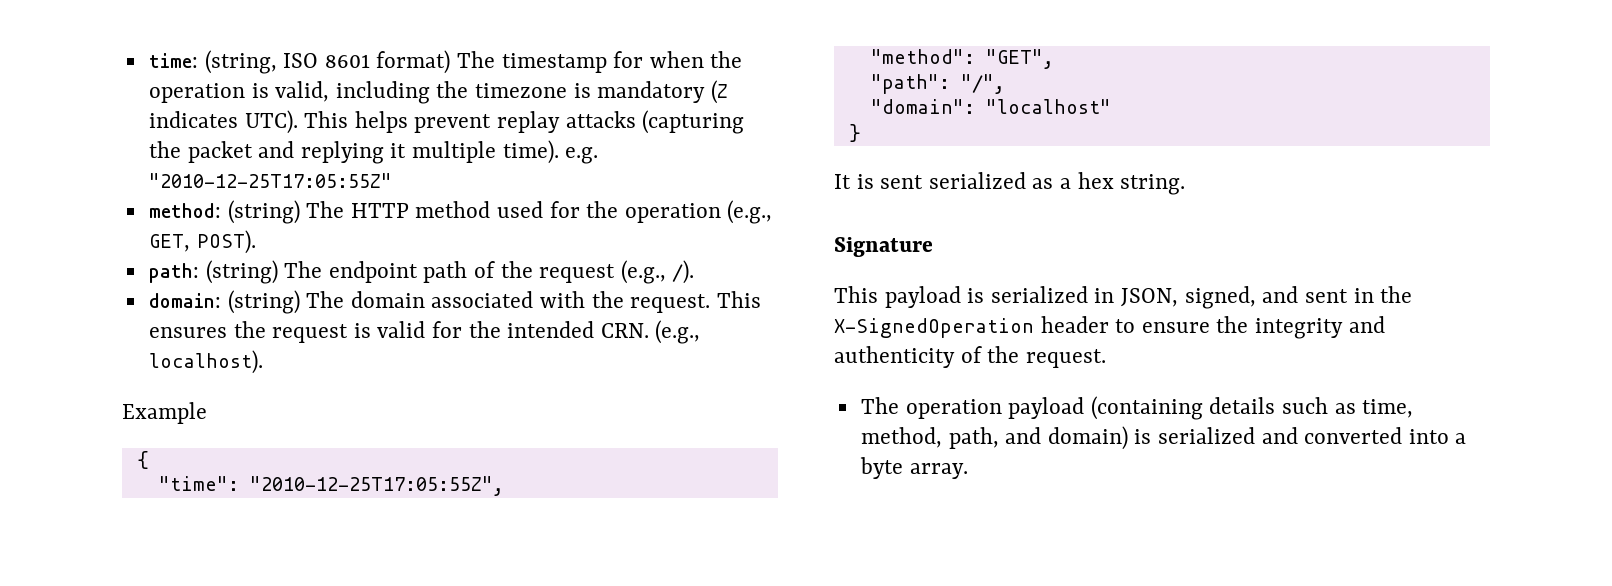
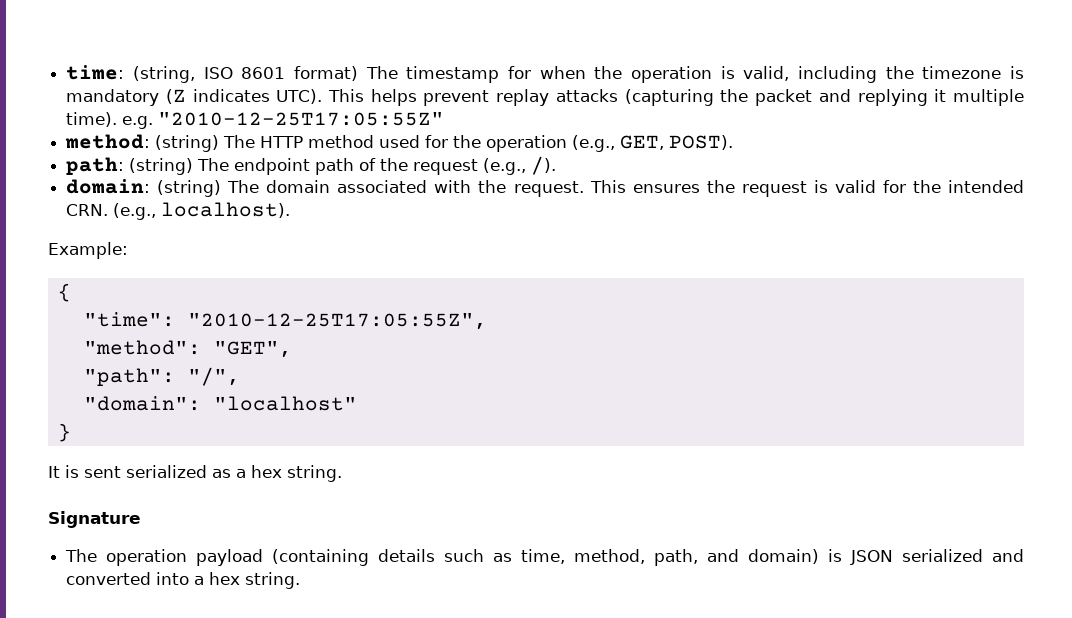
[122,402,207,424] Example -> [48,242,128,259] Example:
[834,286,1413,309] [834,316,1385,339] [834,346,1106,368] // This payload is serialized in JSON, signed, and sent in the X-SignedOperation header to ensure the integrity and authenticity of the request. -> (141, 519) none
(1152, 436) none -> [850,550,894,565] JSON
[859,457,968,479] byte array. -> [209,572,301,589] hex string.

